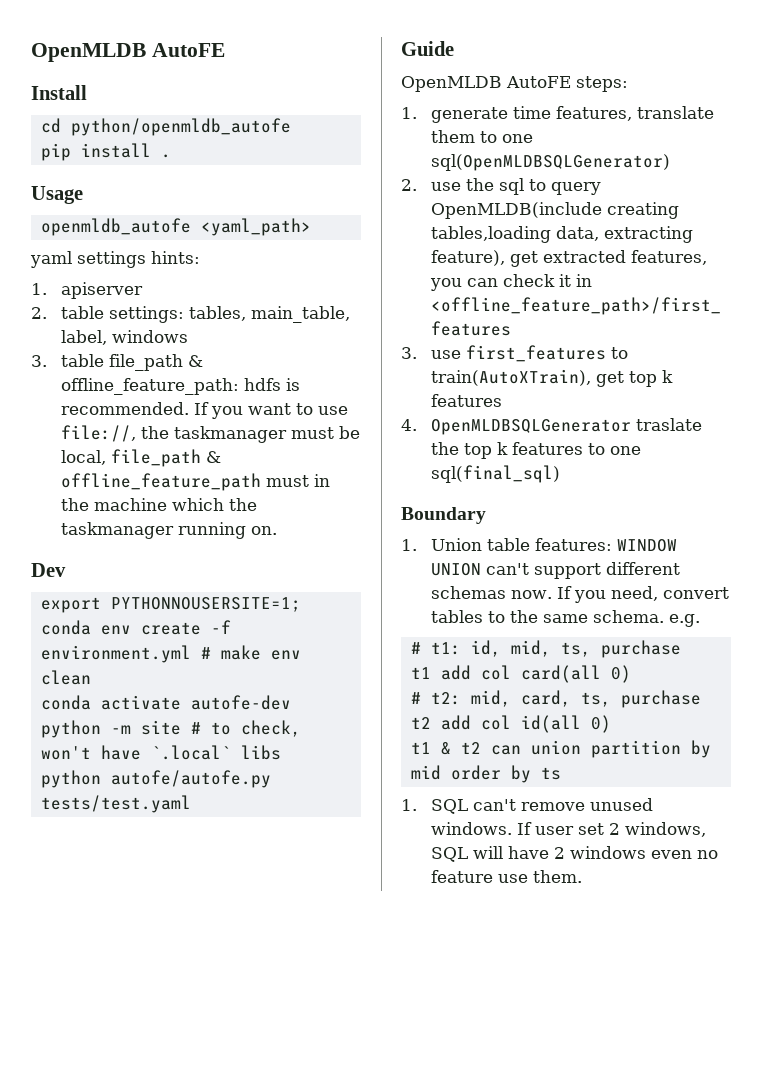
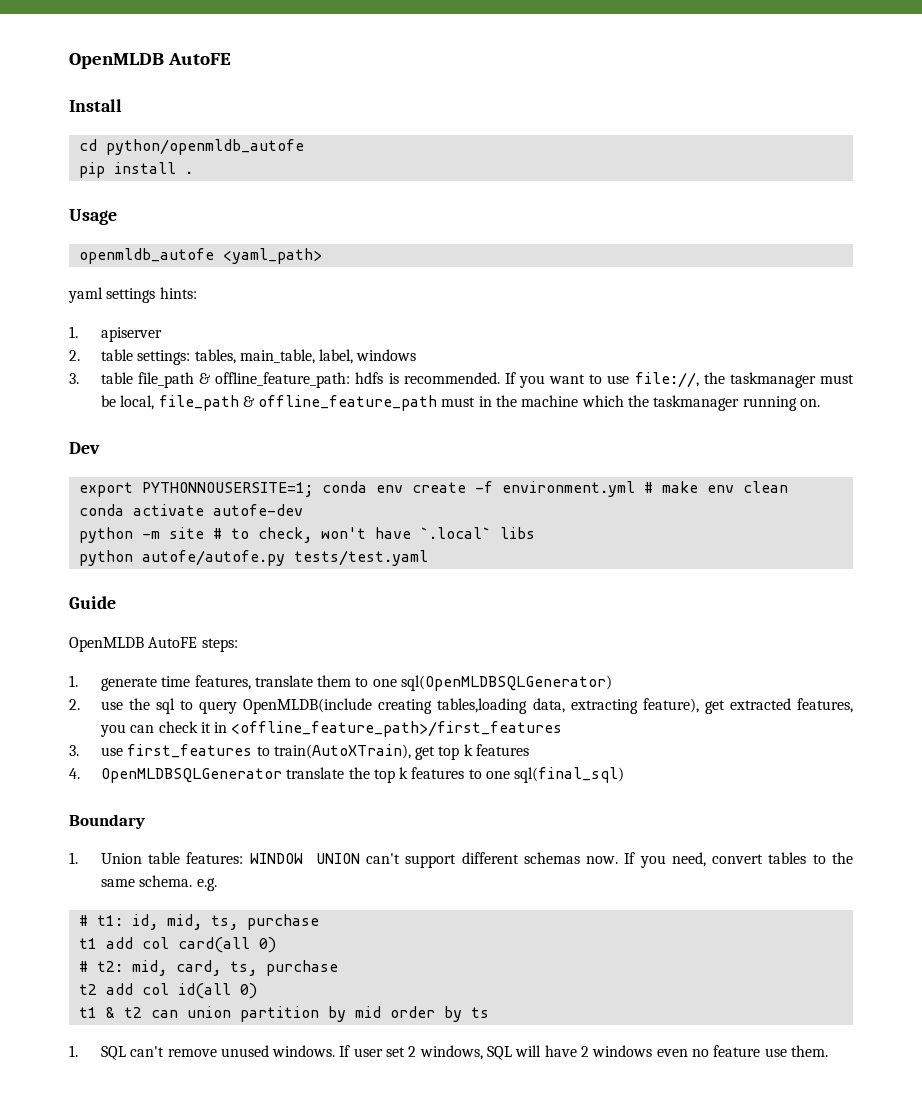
[636,418,703,431] traslate -> [286,767,345,779] translate

